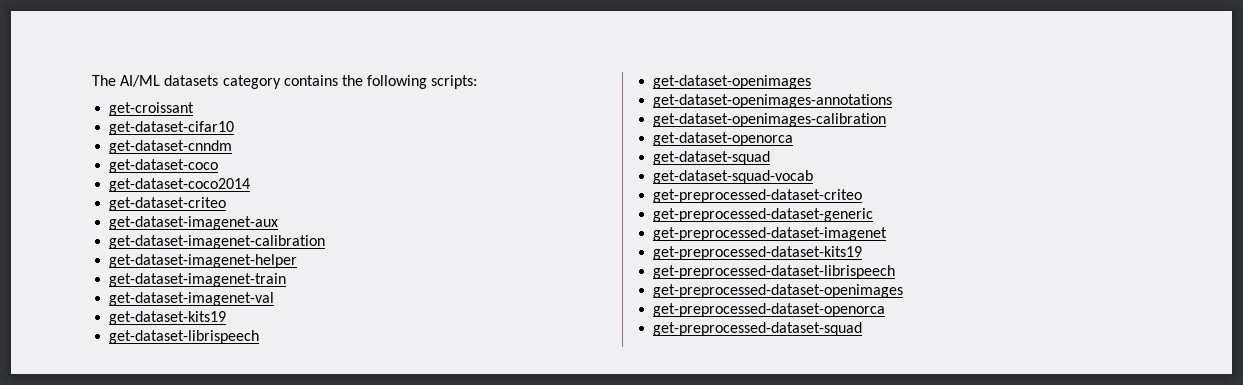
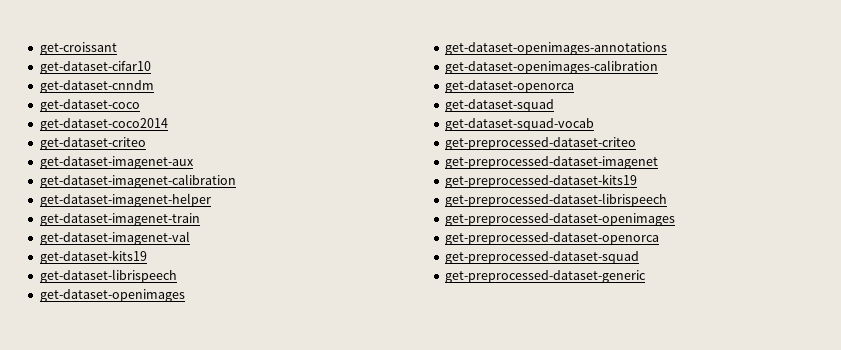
[92,75,478,89] The AI/ML datasets category contains the following scripts: // -> (39, 48) none
[653,208,874,222] // get-preprocessed-dataset-generic -> (636, 143) none
(863, 329) none -> [444,270,646,283] // get-preprocessed-dataset-generic

